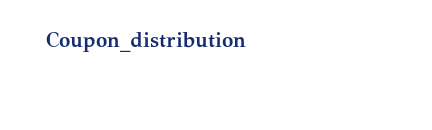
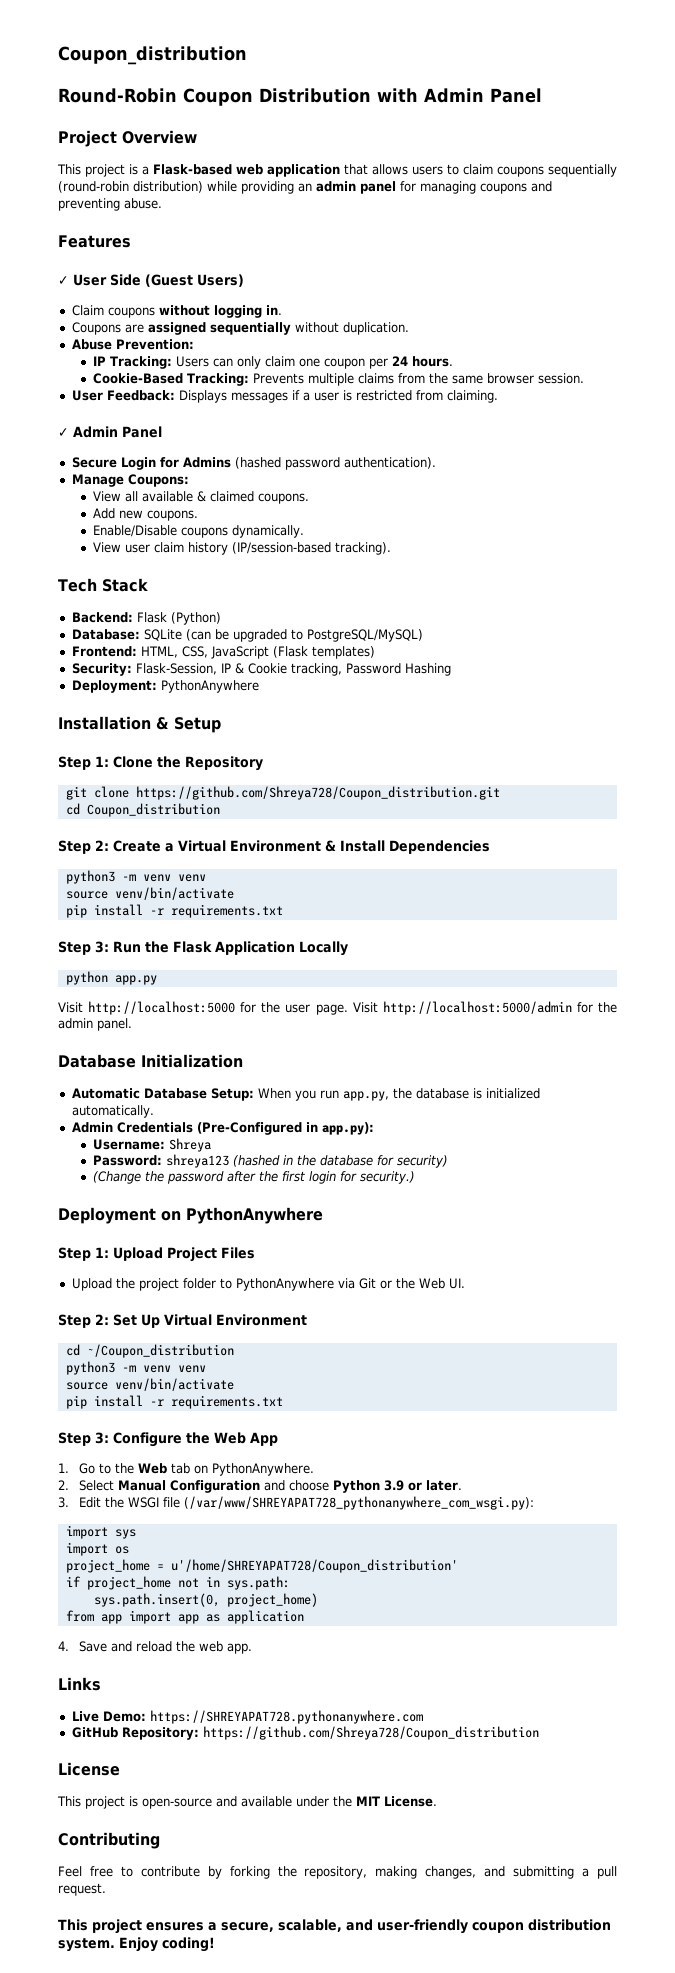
[46,31,246,52] Coupon_distribution -> [58,46,247,65] [58,88,542,106] [58,130,197,147] [57,164,617,177] [58,181,552,194] [58,198,162,211] [58,235,131,248] [58,274,244,287] [71,305,282,318] [71,322,409,335] [71,339,194,350] [92,356,453,369] [92,373,584,386] [71,390,498,403] [58,426,162,438] [71,457,436,470] [71,474,189,487] [92,491,309,504] [92,508,198,521] [92,525,304,538] [92,542,391,555] [58,578,148,592] [71,612,221,625] [71,629,423,642] [71,646,375,659] [71,663,451,676] [71,680,259,693] [58,716,221,733] [58,756,263,771] [65,786,500,800] [65,803,220,817] [58,840,490,854] [65,870,206,884] [65,887,234,900] [65,904,283,918] [58,941,348,956] [65,971,157,985] [58,1001,617,1015] [58,1018,132,1031] [58,1054,243,1068] [71,1088,540,1101] [71,1105,154,1118] [71,1122,374,1135] [92,1138,211,1152] [92,1154,448,1168] [92,1171,415,1184] [58,1207,323,1224] [58,1247,255,1262] [71,1278,465,1291] [58,1314,307,1328] [65,1344,234,1358] [65,1361,206,1375] [65,1378,234,1391] [65,1395,283,1409] [58,1432,278,1447] [58,1463,314,1476] [58,1480,462,1493] [58,1496,534,1510] [65,1525,136,1539] [65,1542,129,1556] [65,1559,458,1573] [65,1576,290,1590] [93,1593,318,1607] [65,1610,304,1624] [58,1641,252,1654] [58,1677,101,1691] [71,1710,423,1724] [71,1726,539,1740] [58,1762,120,1776] [57,1796,437,1809] [58,1832,160,1849] [58,1866,617,1879] [58,1883,106,1896] [58,1919,611,1934] [58,1937,215,1952] Coupon_distribution // Round-Robin Coupon Distribution with Admin Panel // Project Overview // This project is a Flask-based web application that allows users to claim coupons sequentially (round-robin distribution) while providing an admin panel for managing coupons and preventing abuse. // Features // ✓ User Side (Guest Users) // Claim coupons without logging in. // Coupons are assigned sequentially without duplication. // Abuse Prevention: // IP Tracking: Users can only claim one coupon per 24 hours. // Cookie-Based Tracking: Prevents multiple claims from the same browser session. // User Feedback: Displays messages if a user is restricted from claiming. // ✓ Admin Panel // Secure Login for Admins (hashed password authentication). // Manage Coupons: // View all available & claimed coupons. // Add new coupons. // Enable/Disable coupons dynamically. // View user claim history (IP/session-based tracking). // Tech Stack // Backend: Flask (Python) // Database: SQLite (can be upgraded to PostgreSQL/MySQL) // Frontend: HTML, CSS, JavaScript (Flask templates) // Security: Flask-Session, IP & Cookie tracking, Password Hashing // Deployment: PythonAnywhere // Installation & Setup // Step 1: Clone the Repository // git clone https://github.com/Shreya728/Coupon_distribution.git // cd Coupon_distribution // Step 2: Create a Virtual Environment & Install Dependencies // python3 -m venv venv // source venv/bin/activate // pip install -r requirements.txt // Step 3: Run the Flask Application Locally // python app.py // Visit http://localhost:5000 for the user page. Visit http://localhost:5000/admin for the admin panel. // Database Initialization // Automatic Database Setup: When you run app.py, the database is initialized automatically. // Admin Credentials (Pre-Configured in app.py): // Username: Shreya // Password: shreya123 (hashed in the database for security) // (Change the password after the first login for security.) // Deployment on PythonAnywhere // Step 1: Upload Project Files // Upload the project folder to PythonAnywhere via Git or the Web UI. // Step 2: Set Up Virtual Environment // cd ~/Coupon_distribution // python3 -m venv venv // source venv/bin/activate // pip install -r requirements.txt // Step 3: Configure the Web App // 1. Go to the Web tab on PythonAnywhere. // 2. Select Manual Configuration and choose Python 3.9 or later. // 3. Edit the WSGI file (/var/www/SHREYAPAT728_pythonanywhere_com_wsgi.py): // import sys // import os // project_home = u'/home/SHREYAPAT728/Coupon_distribution' // if project_home not in sys.path: // sys.path.insert(0, project_home) // from app import app as application // 4. Save and reload the web app. // Links // Live Demo: https://SHREYAPAT728.pythonanywhere.com // GitHub Repository: https://github.com/Shreya728/Coupon_distribution // License // This project is open-source and available under the MIT License. // Contributing // Feel free to contribute by forking the repository, making changes, and submitting a pull request. // This project ensures a secure, scalable, and user-friendly coupon distribution system. Enjoy coding!

